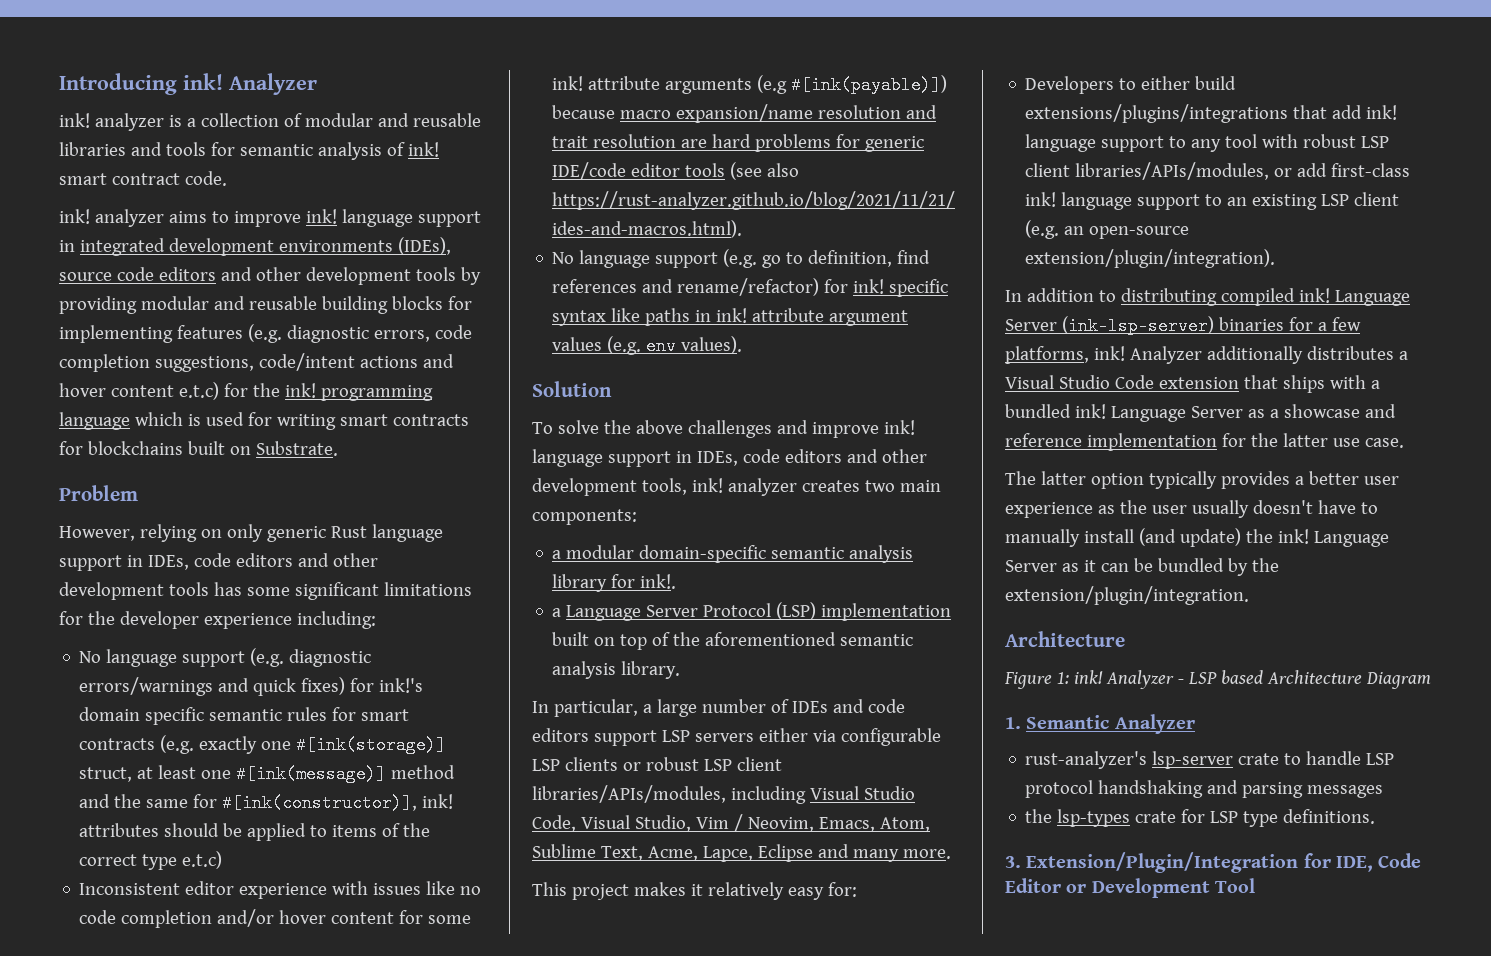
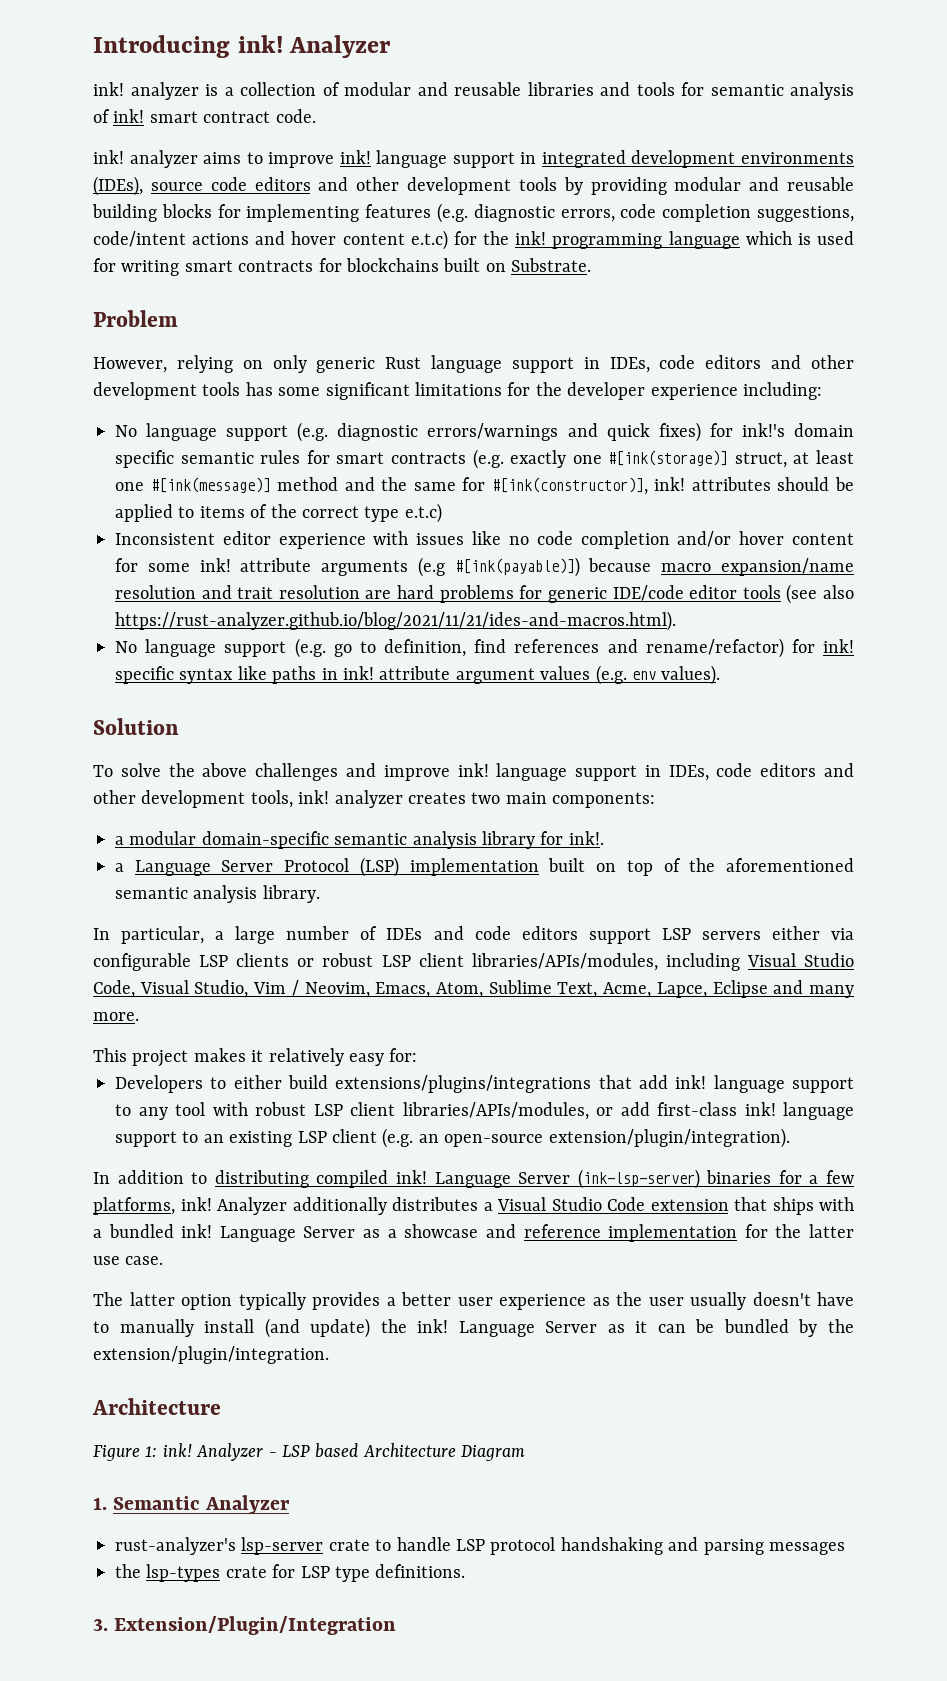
[1303,853,1422,872] [1005,878,1255,898] for IDE, Code Editor or Development Tool -> (397, 1625) none

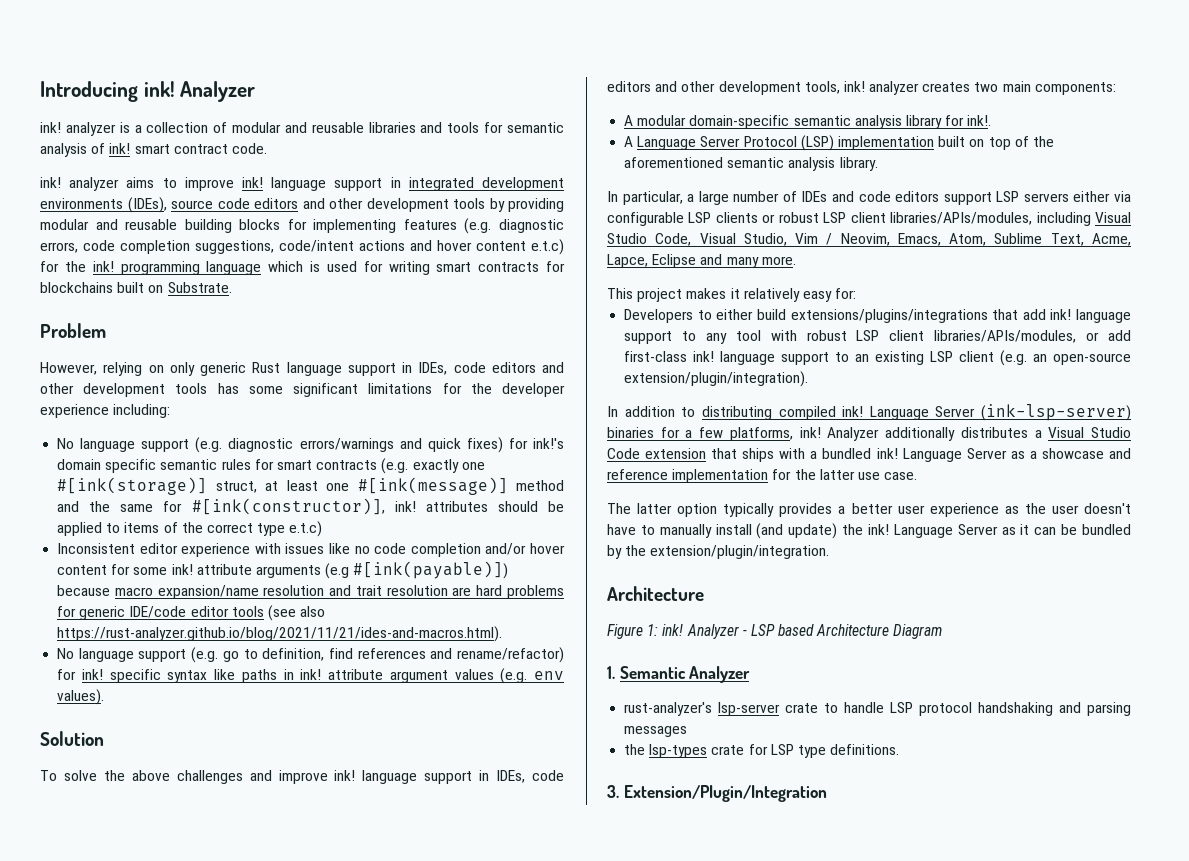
[115,836,124,845] a -> [624,115,634,126] A
[115,863,124,872] a -> [624,136,634,147] A
[690,1292,746,1310] usually -> (1079, 509) none

